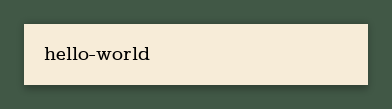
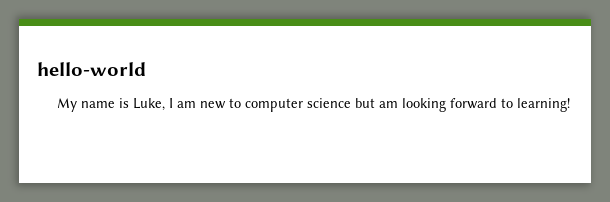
(150, 53) none -> [56,98,570,112] // My name is Luke, I am new to computer science but am looking forward to learning!

